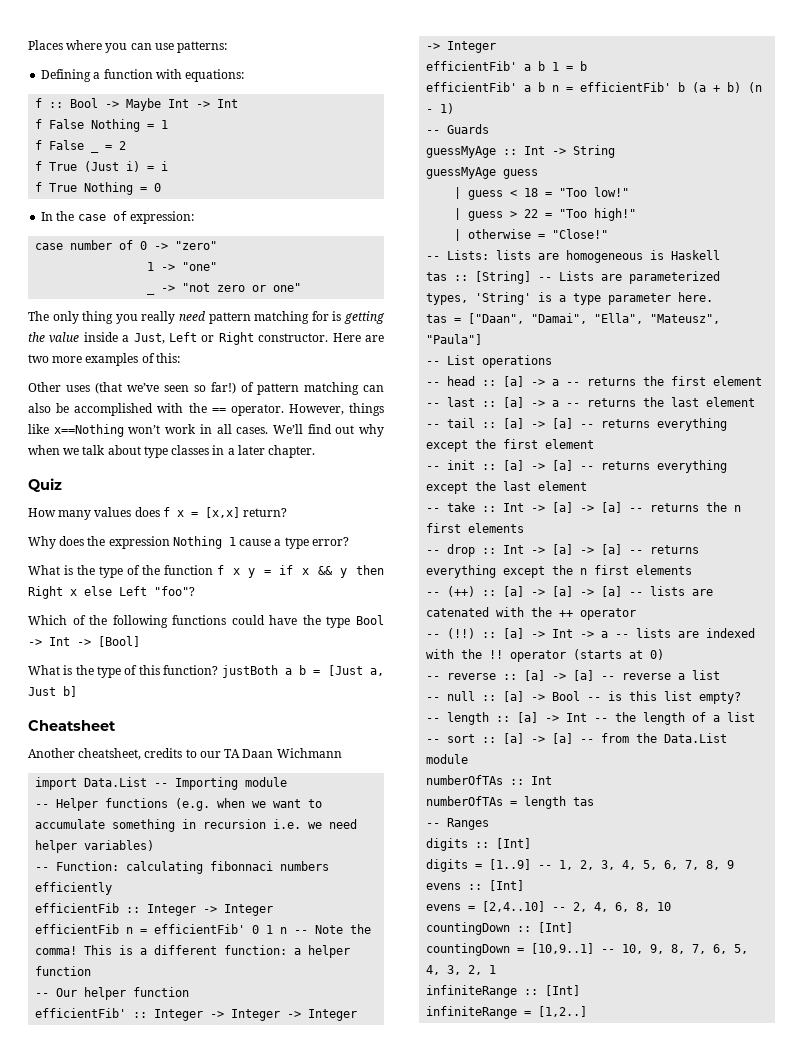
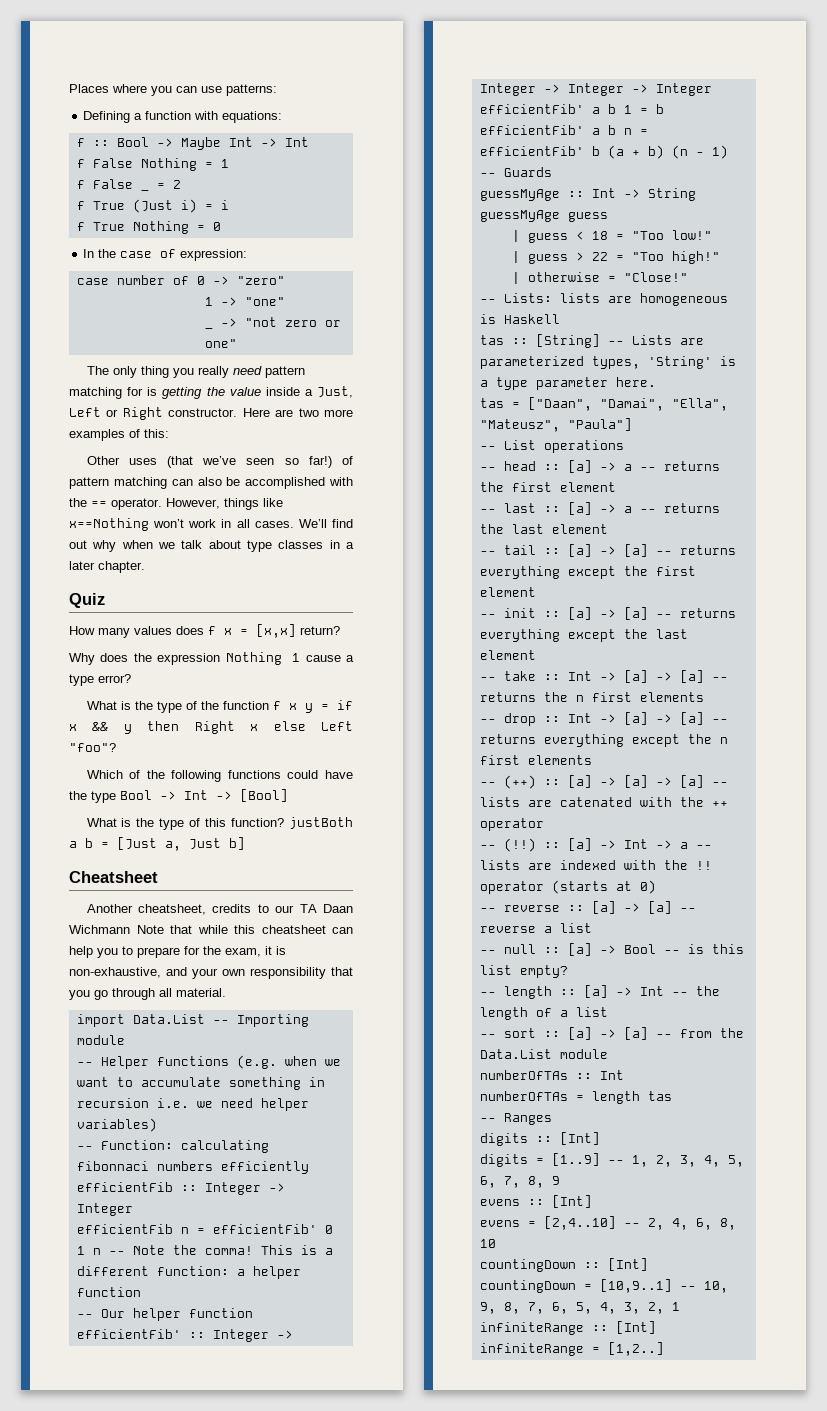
(342, 753) none -> [136,925,353,934] [69,946,286,958] [69,967,353,979] [69,988,226,1000] Note that while this cheatsheet can help you to prepare for the exam, it is non-exhaustive, and your own responsibility that you go through all material.

